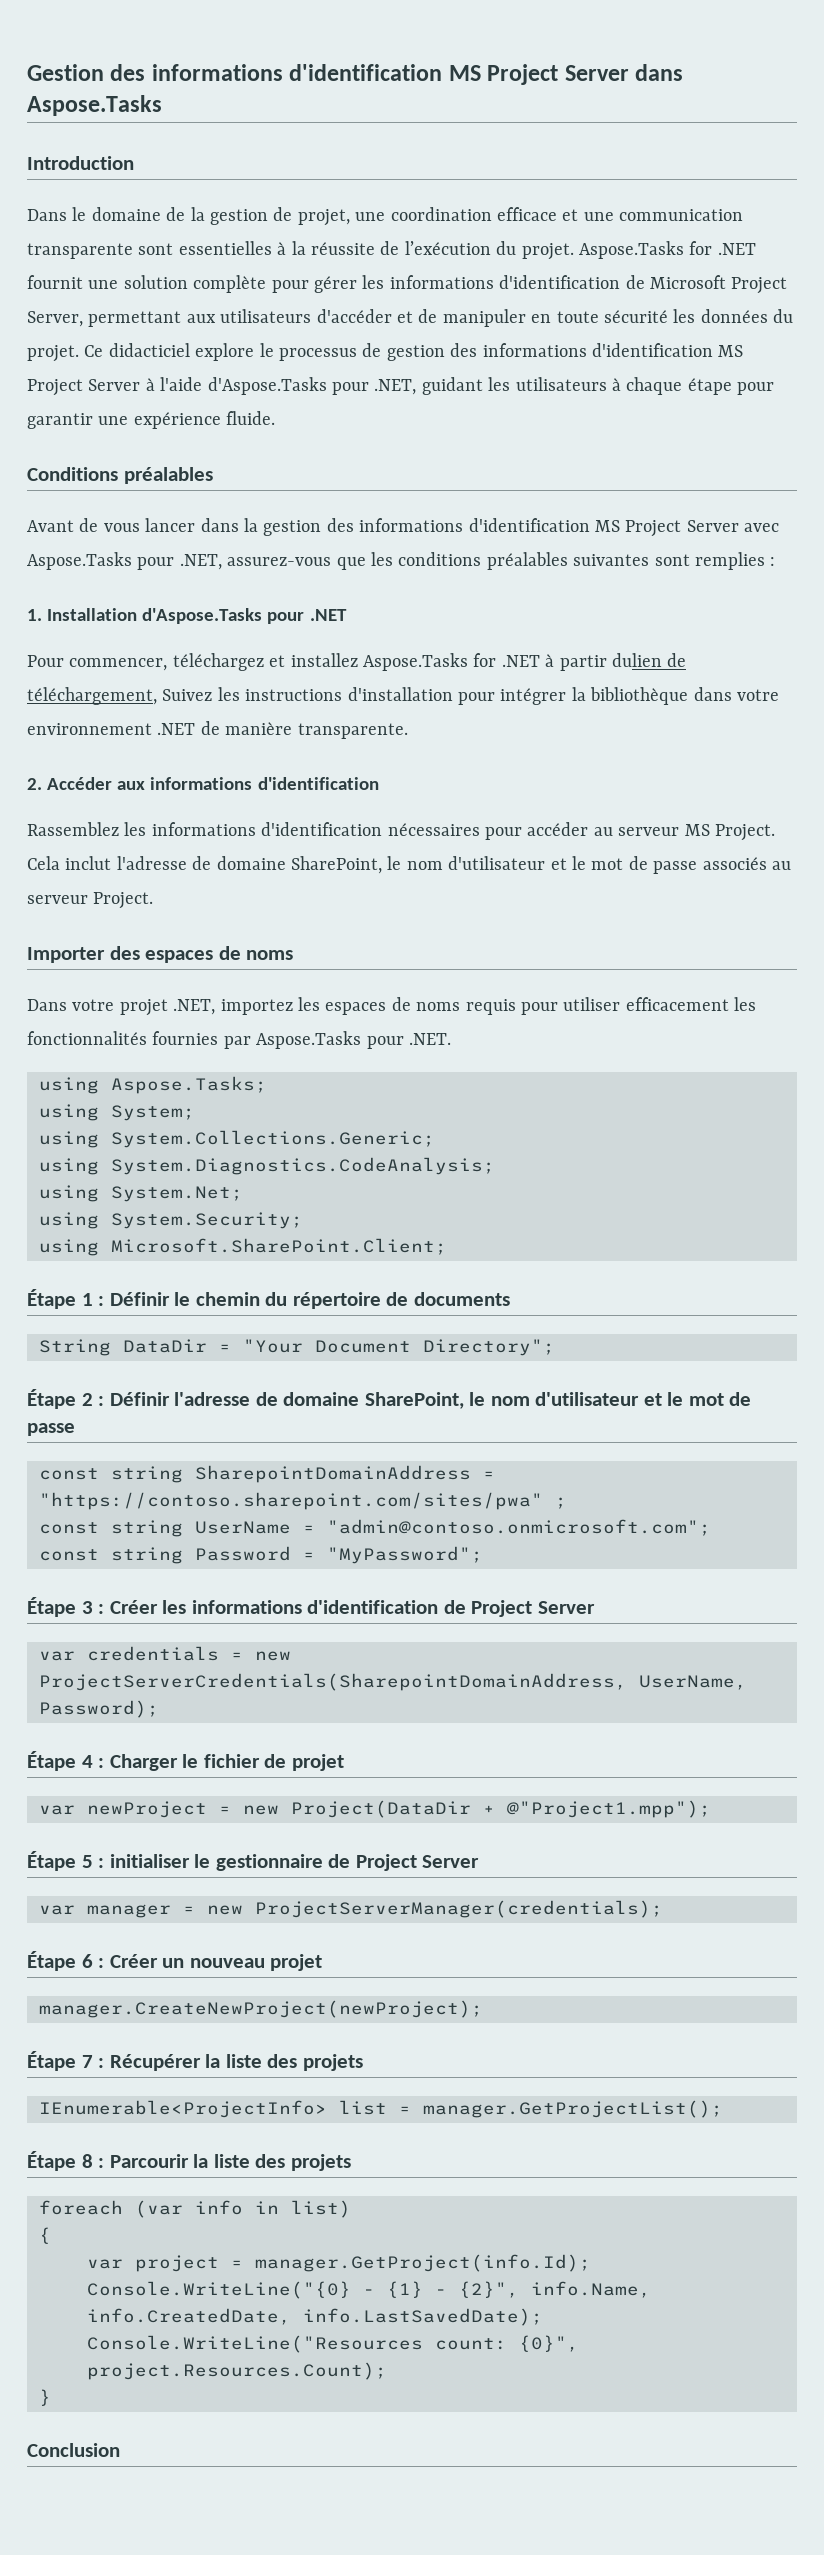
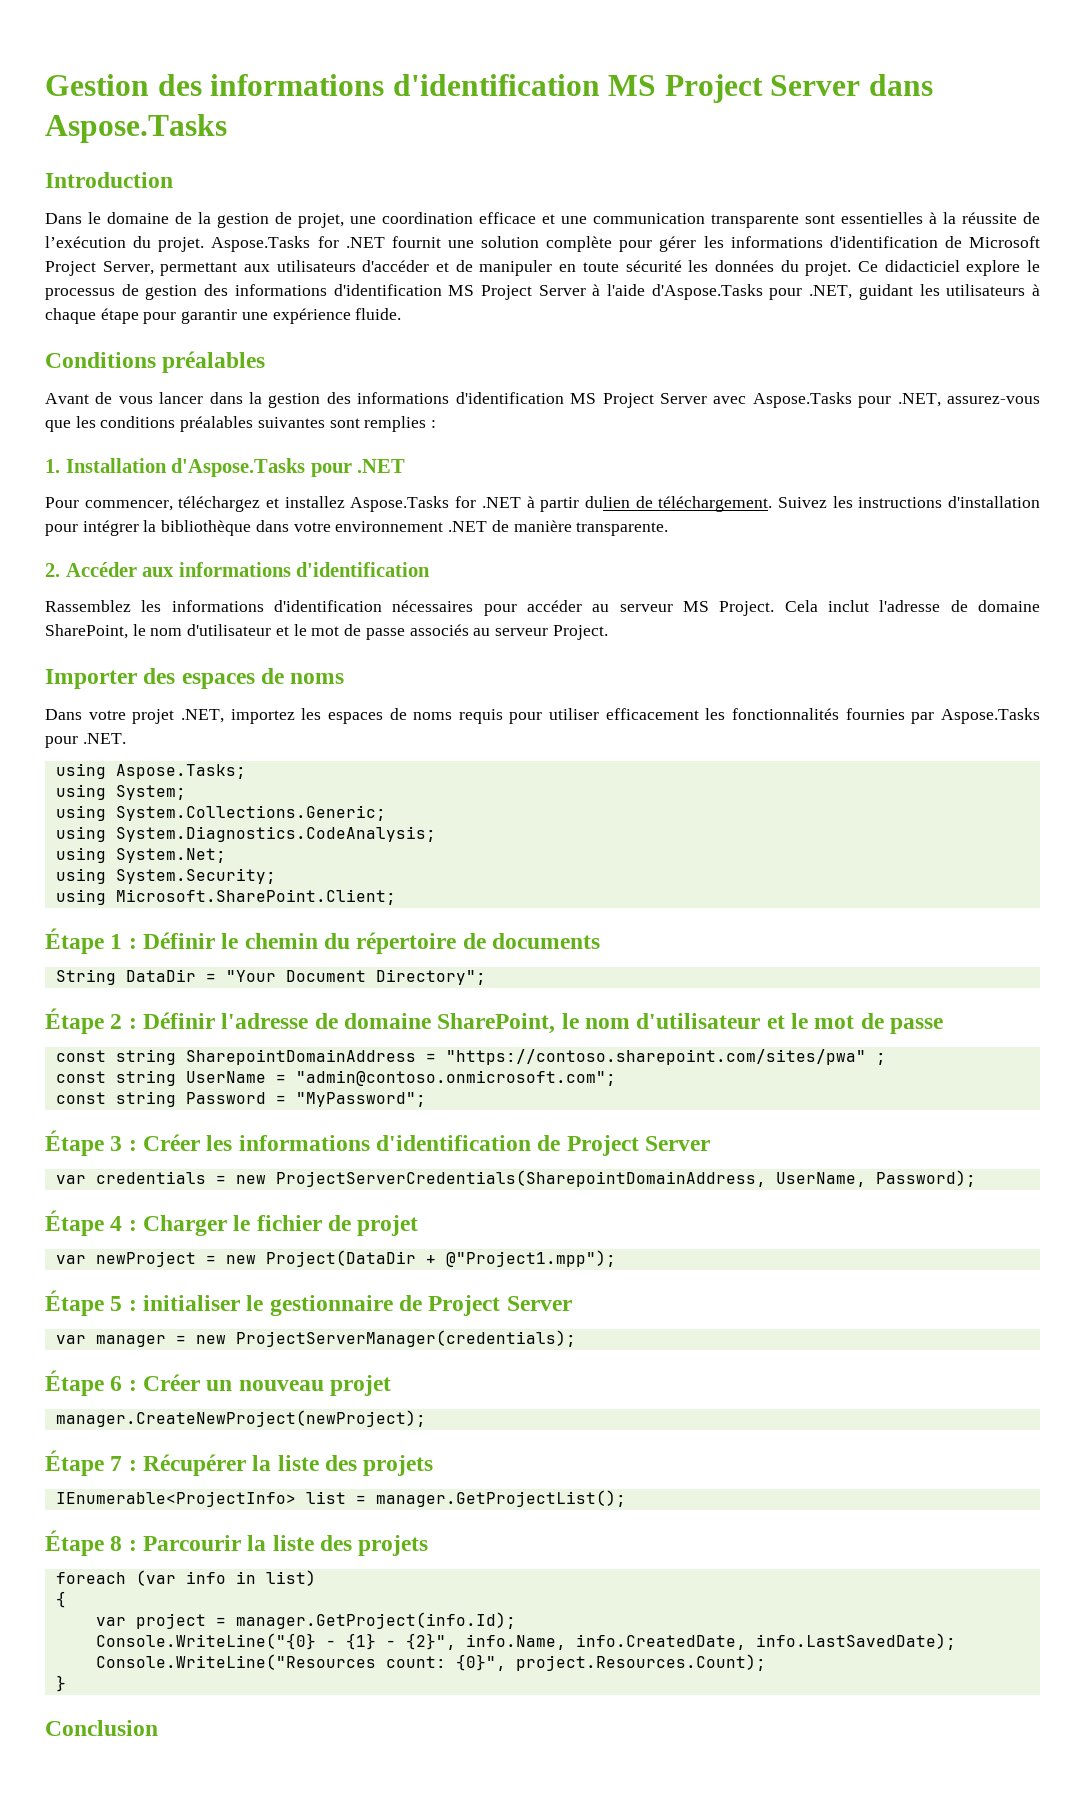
[27,687,157,705] téléchargement, -> [658,496,773,512] téléchargement.

